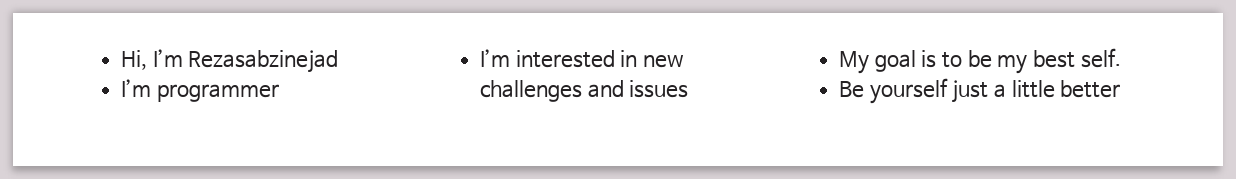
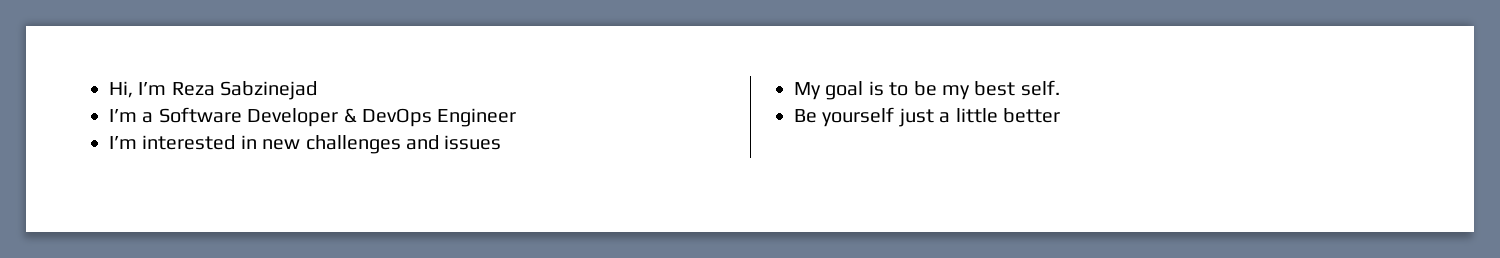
[188,50,339,73] [121,79,279,102] Rezasabzinejad // I’m programmer -> [171,81,318,100] [109,107,517,127] Reza Sabzinejad // I’m a Software Developer & DevOps Engineer

